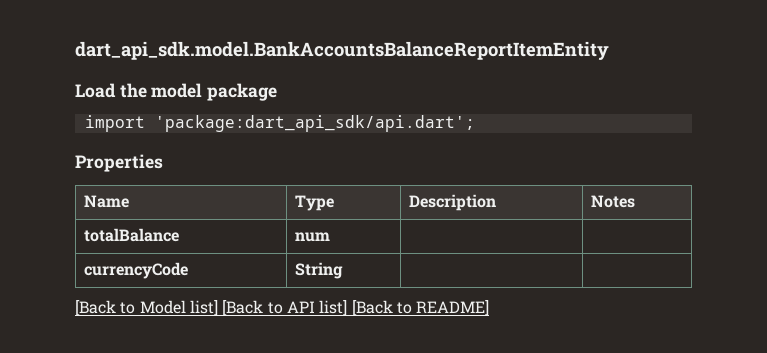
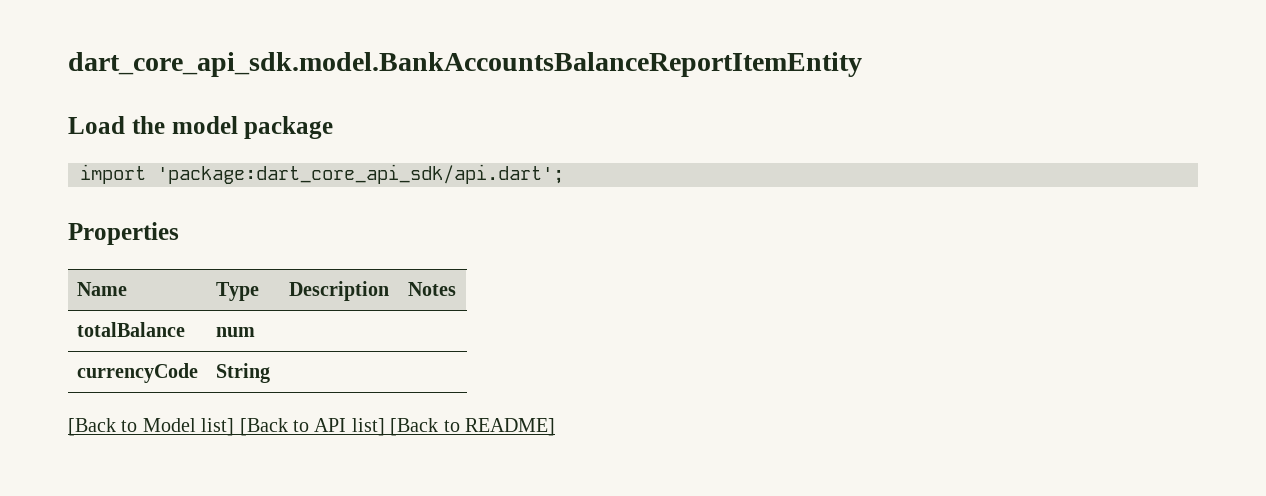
[75,41,609,60] dart_api_sdk.model.BankAccountsBalanceReportItemEntity -> [68,52,862,77] dart_core_api_sdk.model.BankAccountsBalanceReportItemEntity
[154,115,475,132] 'package:dart_api_sdk/api.dart'; -> [157,164,564,184] 'package:dart_core_api_sdk/api.dart';

